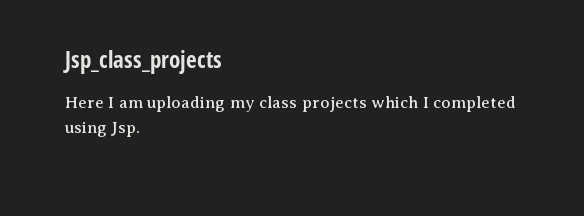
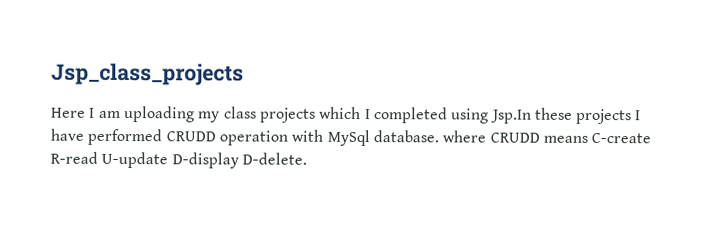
[111,122,141,137] Jsp. -> [490,107,642,125] [50,128,652,147] [50,151,307,169] Jsp.In these projects I have performed CRUDD operation with MySql database. where CRUDD means C-create R-read U-update D-display D-delete.

